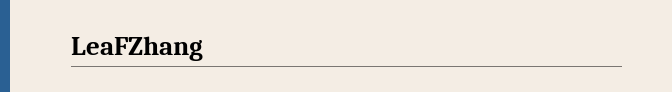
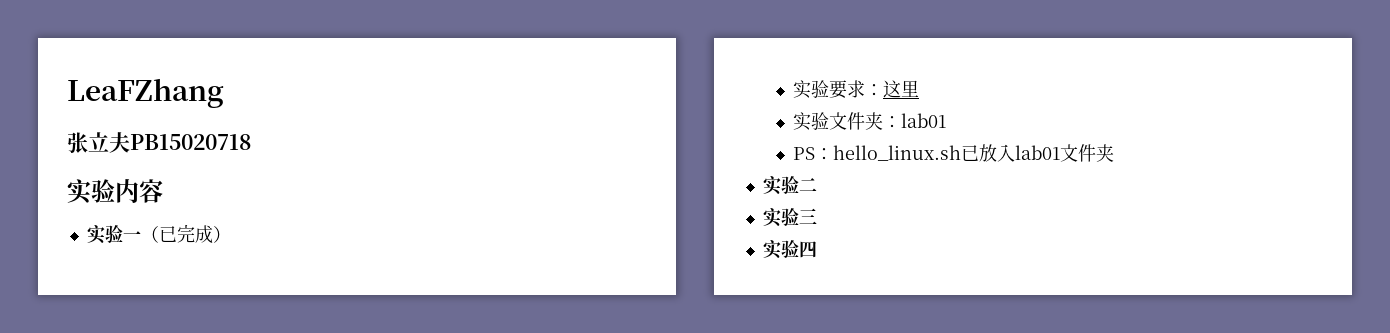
(203, 48) none -> [67,132,251,153] [67,179,163,204] [86,224,231,244] [793,80,920,99] [793,112,947,131] [793,144,1115,162] [762,176,817,195] [762,208,817,227] [762,240,817,259] // 张立夫PB15020718 // 实验内容 // 实验一（已完成） // 实验要求：这里 // 实验文件夹：lab01 // PS：hello_linux.sh已放入lab01文件夹 // 实验二 // 实验三 // 实验四

